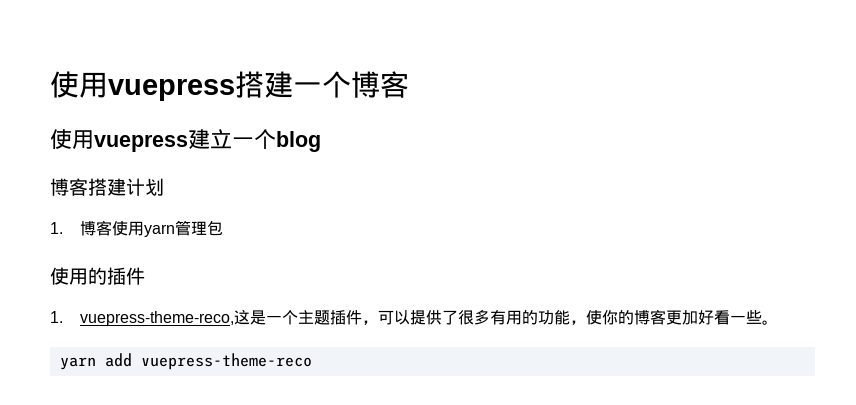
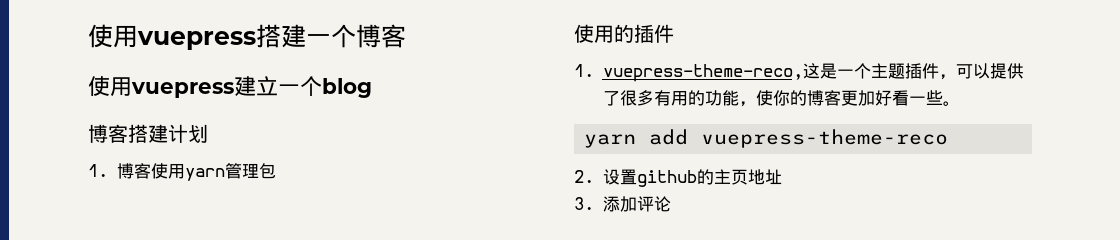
(312, 361) none -> [574,169,782,187] [574,196,671,212] // 2.设置github的主页地址 // 3.添加评论

